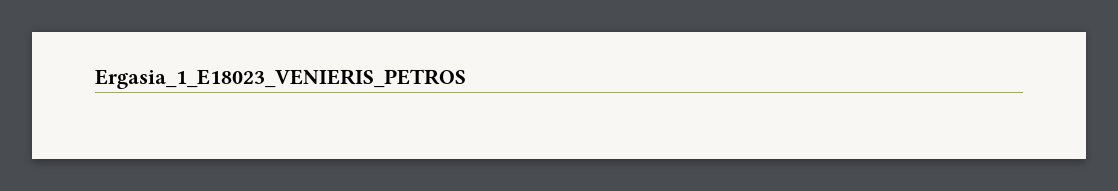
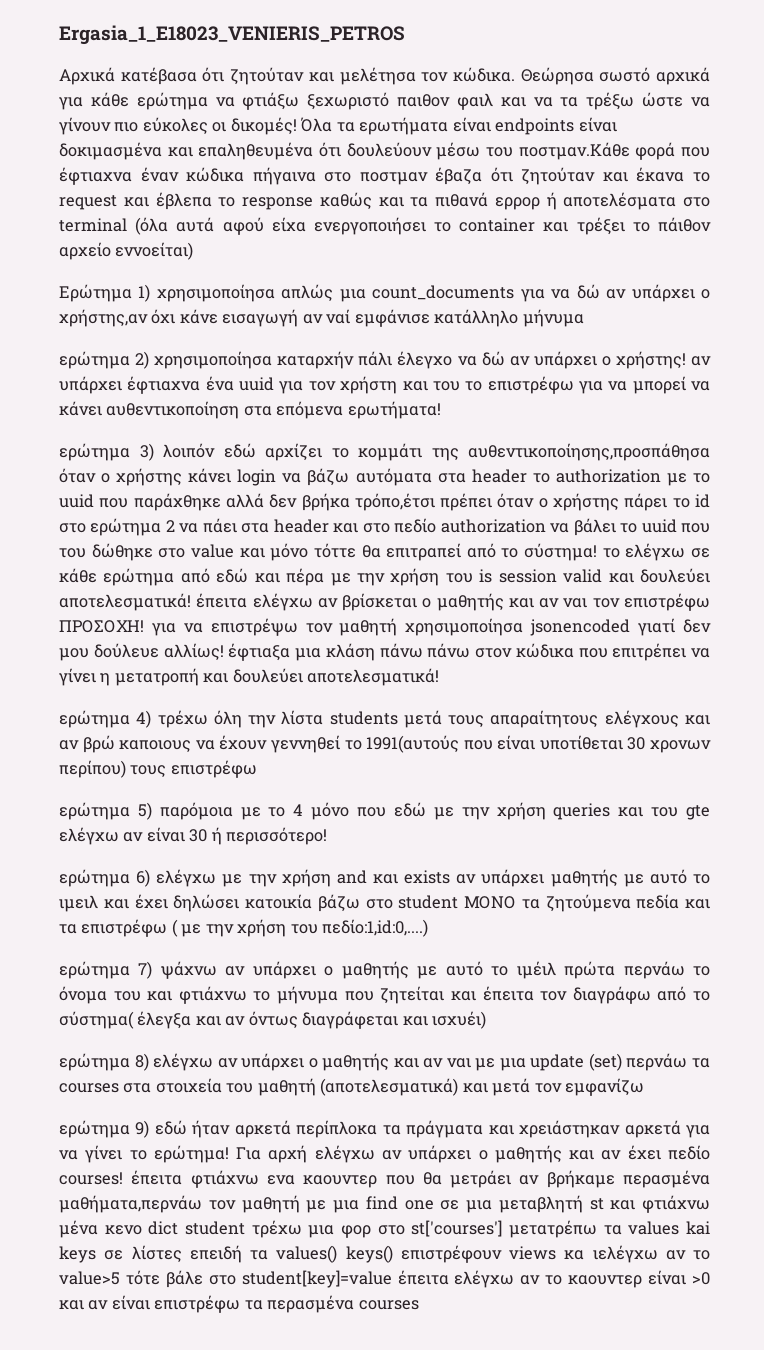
(466, 79) none -> [59,67,711,85] [59,92,710,110] [59,117,618,135] [59,142,710,160] [59,167,710,185] [59,192,710,210] [59,217,711,235] [59,242,194,260] [59,284,711,302] [59,309,584,327] [59,351,711,369] [59,376,710,394] [59,401,441,419] [59,443,710,461] [59,468,711,486] [59,493,710,511] [59,518,711,536] [59,543,710,561] [59,568,712,586] [59,593,710,611] [59,618,712,636] [59,643,710,661] [59,668,440,686] [59,710,711,728] [59,735,711,753] [59,760,257,778] [59,802,711,820] [59,827,328,845] [59,869,710,887] [59,894,711,912] [59,919,429,937] [59,961,710,979] [59,986,711,1004] [59,1011,487,1029] [59,1053,710,1071] [59,1078,645,1096] [59,1120,710,1138] [59,1145,711,1163] [59,1170,710,1188] [59,1195,710,1213] [59,1220,710,1238] [59,1245,710,1263] [59,1270,710,1288] [59,1295,419,1313] // Αρχικά κατέβασα ότι ζητούταν και μελέτησα τον κώδικα. Θεώρησα σωστό αρχικά για κάθε ερώτημα να φτιάξω ξεχωριστό παιθον φαιλ και να τα τρέξω ώστε να γίνουν πιο εύκολες οι δικομές! Όλα τα ερωτήματα είναι endpoints είναι δοκιμασμένα και επαληθευμένα ότι δουλεύουν μέσω του ποστμαν.Κάθε φορά που έφτιαχνα έναν κώδικα πήγαινα στο ποστμαν έβαζα ότι ζητούταν και έκανα το request και έβλεπα το response καθώς και τα πιθανά ερρορ ή αποτελέσματα στο terminal (όλα αυτά αφού είχα ενεργοποιήσει το container και τρέξει το πάιθον αρχείο εννοείται) // Ερώτημα 1) χρησιμοποίησα απλώς μια count_documents για να δώ αν υπάρχει ο χρήστης,αν όχι κάνε εισαγωγή αν ναί εμφάνισε κατάλληλο μήνυμα // ερώτημα 2) χρησιμοποίησα καταρχήν πάλι έλεγχο να δώ αν υπάρχει ο χρήστης! αν υπάρχει έφτιαχνα ένα uuid για τον χρήστη και του το επιστρέφω για να μπορεί να κάνει αυθεντικοποίηση στα επόμενα ερωτήματα! // ερώτημα 3) λοιπόν εδώ αρχίζει το κομμάτι της αυθεντικοποίησης,προσπάθησα όταν ο χρήστης κάνει login να βάζω αυτόματα στα header το authorization με το uuid που παράχθηκε αλλά δεν βρήκα τρόπο,έτσι πρέπει όταν ο χρήστης πάρει το id στο ερώτημα 2 να πάει στα header και στο πεδίο authorization να βάλει το uuid που του δώθηκε στο value και μόνο τόττε θα επιτραπεί από το σύστημα! το ελέγχω σε κάθε ερώτημα από εδώ και πέρα με την χρήση του is session valid και δουλεύει αποτελεσματικά! έπειτα ελέγχω αν βρίσκεται ο μαθητής και αν ναι τον επιστρέφω ΠΡΟΣΟΧΗ! για να επιστρέψω τον μαθητή χρησιμοποίησα jsonencoded γιατί δεν μου δούλευε αλλίως! έφτιαξα μια κλάση πάνω πάνω στον κώδικα που επιτρέπει να γίνει η μετατροπή και δουλεύει αποτελεσματικά! // ερώτημα 4) τρέχω όλη την λίστα students μετά τους απαραίτητους ελέγχους και αν βρώ καποιους να έχουν γεννηθεί το 1991(αυτούς που είναι υποτίθεται 30 χρονων περίπου) τους επιστρέφω // ερώτημα 5) παρόμοια με το 4 μόνο που εδώ με την χρήση queries και του gte ελέγχω αν είναι 30 ή περισσότερο! // ερώτημα 6) ελέγχω με την χρήση and και exists αν υπάρχει μαθητής με αυτό το ιμειλ και έχει δηλώσει κατοικία βάζω στο student ΜΟΝΟ τα ζητούμενα πεδία και τα επιστρέφω ( με την χρήση του πεδίο:1,id:0,....) // ερώτημα 7) ψάχνω αν υπάρχει ο μαθητής με αυτό το ιμέιλ πρώτα περνάω το όνομα του και φτιάχνω το μήνυμα που ζητείται και έπειτα τον διαγράφω από το σύστημα( έλεγξα και αν όντως διαγράφεται και ισχυέι) // ερώτημα 8) ελέγχω αν υπάρχει ο μαθητής και αν ναι με μια update (set) περνάω τα courses στα στοιχεία του μαθητή (αποτελεσματικά) και μετά τον εμφανίζω // ερώτημα 9) εδώ ήταν αρκετά περίπλοκα τα πράγματα και χρειάστηκαν αρκετά για να γίνει το ερώτημα! Για αρχή ελέγχω αν υπάρχει ο μαθητής και αν έχει πεδίο courses! έπειτα φτιάχνω ενα καουντερ που θα μετράει αν βρήκαμε περασμένα μαθήματα,περνάω τον μαθητή με μια find one σε μια μεταβλητή st και φτιάχνω μένα κενο dict student τρέχω μια φορ στο st['courses'] μετατρέπω τα values kai keys σε λίστες επειδή τα values() keys() επιστρέφουν views κα ιελέγχω αν το value>5 τότε βάλε στο student[key]=value έπειτα ελέγχω αν το καουντερ είναι >0 και αν είναι επιστρέφω τα περασμένα courses

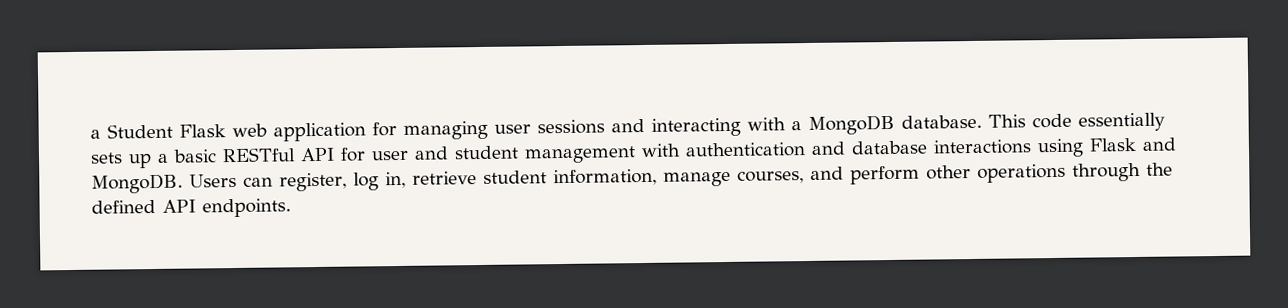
[59,25,405,45] [59,67,711,85] [59,92,710,110] [59,117,618,135] [59,142,710,160] [59,167,710,185] [59,192,710,210] [59,217,711,235] [59,242,194,260] [59,284,711,302] [59,309,584,327] [59,351,711,369] [59,376,710,394] [59,401,441,419] [59,443,710,461] [59,468,711,486] [59,493,710,511] [59,518,711,536] [59,543,710,561] [59,568,712,586] [59,593,710,611] [59,618,712,636] [59,643,710,661] [59,668,440,686] [59,710,711,728] [59,735,711,753] [59,760,257,778] [59,802,711,820] [59,827,328,845] [59,869,710,887] [59,894,711,912] [59,919,429,937] [59,961,710,979] [59,986,711,1004] [59,1011,487,1029] [59,1053,710,1071] [59,1078,645,1096] [59,1120,710,1138] [59,1145,711,1163] [59,1170,710,1188] [59,1195,710,1213] [59,1220,710,1238] [59,1245,710,1263] [59,1270,710,1288] [59,1295,419,1313] Ergasia_1_E18023_VENIERIS_PETROS // Αρχικά κατέβασα ότι ζητούταν και μελέτησα τον κώδικα. Θεώρησα σωστό αρχικά για κάθε ερώτημα να φτιάξω ξεχωριστό παιθον φαιλ και να τα τρέξω ώστε να γίνουν πιο εύκολες οι δικομές! Όλα τα ερωτήματα είναι endpoints είναι δοκιμασμένα και επαληθευμένα ότι δουλεύουν μέσω του ποστμαν.Κάθε φορά που έφτιαχνα έναν κώδικα πήγαινα στο ποστμαν έβαζα ότι ζητούταν και έκανα το request και έβλεπα το response καθώς και τα πιθανά ερρορ ή αποτελέσματα στο terminal (όλα αυτά αφού είχα ενεργοποιήσει το container και τρέξει το πάιθον αρχείο εννοείται) // Ερώτημα 1) χρησιμοποίησα απλώς μια count_documents για να δώ αν υπάρχει ο χρήστης,αν όχι κάνε εισαγωγή αν ναί εμφάνισε κατάλληλο μήνυμα // ερώτημα 2) χρησιμοποίησα καταρχήν πάλι έλεγχο να δώ αν υπάρχει ο χρήστης! αν υπάρχει έφτιαχνα ένα uuid για τον χρήστη και του το επιστρέφω για να μπορεί να κάνει αυθεντικοποίηση στα επόμενα ερωτήματα! // ερώτημα 3) λοιπόν εδώ αρχίζει το κομμάτι της αυθεντικοποίησης,προσπάθησα όταν ο χρήστης κάνει login να βάζω αυτόματα στα header το authorization με το uuid που παράχθηκε αλλά δεν βρήκα τρόπο,έτσι πρέπει όταν ο χρήστης πάρει το id στο ερώτημα 2 να πάει στα header και στο πεδίο authorization να βάλει το uuid που του δώθηκε στο value και μόνο τόττε θα επιτραπεί από το σύστημα! το ελέγχω σε κάθε ερώτημα από εδώ και πέρα με την χρήση του is session valid και δουλεύει αποτελεσματικά! έπειτα ελέγχω αν βρίσκεται ο μαθητής και αν ναι τον επιστρέφω ΠΡΟΣΟΧΗ! για να επιστρέψω τον μαθητή χρησιμοποίησα jsonencoded γιατί δεν μου δούλευε αλλίως! έφτιαξα μια κλάση πάνω πάνω στον κώδικα που επιτρέπει να γίνει η μετατροπή και δουλεύει αποτελεσματικά! // ερώτημα 4) τρέχω όλη την λίστα students μετά τους απαραίτητους ελέγχους και αν βρώ καποιους να έχουν γεννηθεί το 1991(αυτούς που είναι υποτίθεται 30 χρονων περίπου) τους επιστρέφω // ερώτημα 5) παρόμοια με το 4 μόνο που εδώ με την χρήση queries και του gte ελέγχω αν είναι 30 ή περισσότερο! // ερώτημα 6) ελέγχω με την χρήση and και exists αν υπάρχει μαθητής με αυτό το ιμειλ και έχει δηλώσει κατοικία βάζω στο student ΜΟΝΟ τα ζητούμενα πεδία και τα επιστρέφω ( με την χρήση του πεδίο:1,id:0,....) // ερώτημα 7) ψάχνω αν υπάρχει ο μαθητής με αυτό το ιμέιλ πρώτα περνάω το όνομα του και φτιάχνω το μήνυμα που ζητείται και έπειτα τον διαγράφω από το σύστημα( έλεγξα και αν όντως διαγράφεται και ισχυέι) // ερώτημα 8) ελέγχω αν υπάρχει ο μαθητής και αν ναι με μια update (set) περνάω τα courses στα στοιχεία του μαθητή (αποτελεσματικά) και μετά τον εμφανίζω // ερώτημα 9) εδώ ήταν αρκετά περίπλοκα τα πράγματα και χρειάστηκαν αρκετά για να γίνει το ερώτημα! Για αρχή ελέγχω αν υπάρχει ο μαθητής και αν έχει πεδίο courses! έπειτα φτιάχνω ενα καουντερ που θα μετράει αν βρήκαμε περασμένα μαθήματα,περνάω τον μαθητή με μια find one σε μια μεταβλητή st και φτιάχνω μένα κενο dict student τρέχω μια φορ στο st['courses'] μετατρέπω τα values kai keys σε λίστες επειδή τα values() keys() επιστρέφουν views κα ιελέγχω αν το value>5 τότε βάλε στο student[key]=value έπειτα ελέγχω αν το καουντερ είναι >0 και αν είναι επιστρέφω τα περασμένα courses -> [90,112,1165,142] [90,137,1176,169] [91,162,1173,194] [91,198,291,218] a Student Flask web application for managing user sessions and interacting with a MongoDB database. This code essentially sets up a basic RESTful API for user and student management with authentication and database interactions using Flask and MongoDB. Users can register, log in, retrieve student information, manage courses, and perform other operations through the defined API endpoints.

